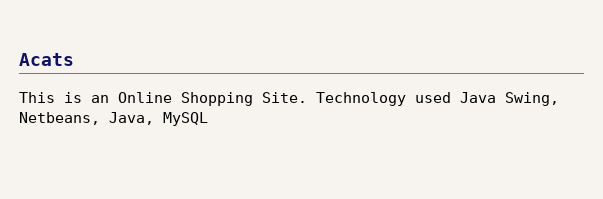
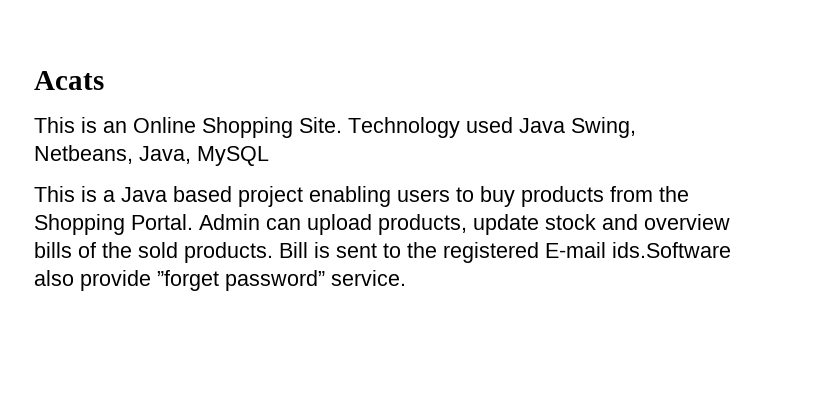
(208, 119) none -> [34,186,689,207] [34,214,730,235] [34,242,731,263] [34,270,406,291] // This is a Java based project enabling users to buy products from the Shopping Portal. Admin can upload products, update stock and overview bills of the sold products. Bill is sent to the registered E-mail ids.Software also provide ”forget password” service.

